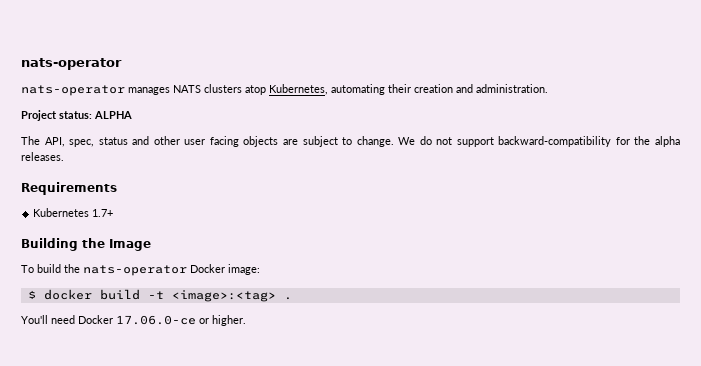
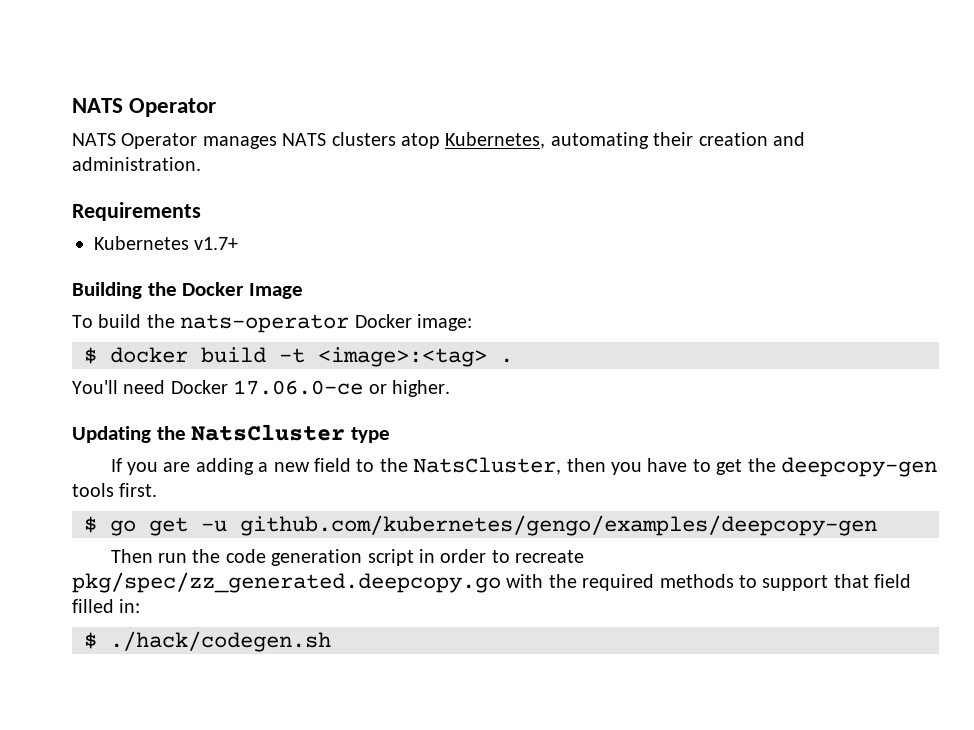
[21,58,122,70] [21,85,125,96] nats-operator // nats-operator -> [72,98,217,117] [72,133,198,149] NATS Operator // NATS Operator
[21,110,132,121] [21,136,680,147] [21,152,64,161] // Project status: ALPHA // The API, spec, status and other user facing objects are subject to change. We do not support backward-compatibility for the alpha releases. -> (201, 164) none
[92,209,114,217] 1.7+ -> [194,237,239,250] v1.7+
(105, 243) none -> [182,282,245,296] Docker
(246, 320) none -> [72,424,391,443] [110,457,937,477] [72,483,158,497] [84,515,877,536] [110,549,585,566] [72,572,912,593] [72,599,141,613] [84,631,331,652] // Updating the NatsCluster type // If you are adding a new field to the NatsCluster, then you have to get the deepcopy-gen tools first. // $ go get -u github.com/kubernetes/gengo/examples/deepcopy-gen // Then run the code generation script in order to recreate pkg/spec/zz_generated.deepcopy.go with the required methods to support that field filled in: // $ ./hack/codegen.sh

